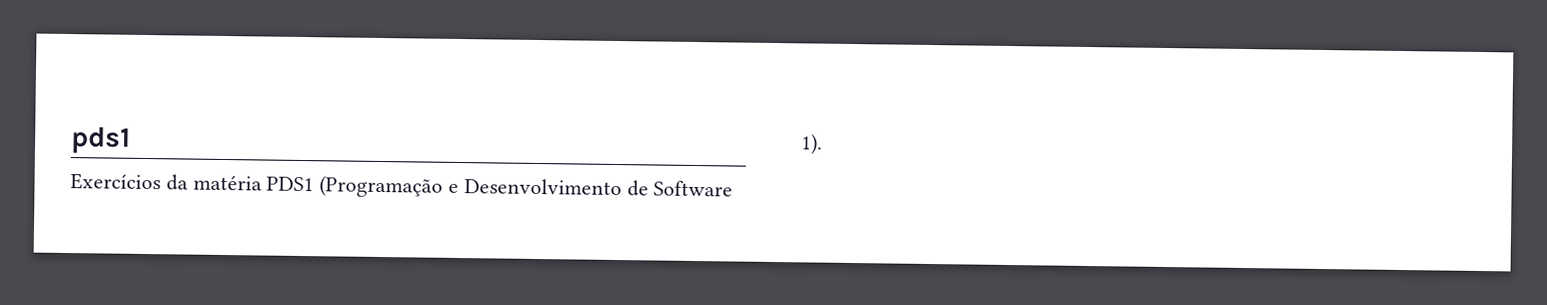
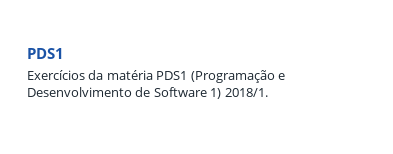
[70,126,131,154] pds1 -> [27,48,64,59] PDS1
[800,133,823,155] 1). -> [210,88,268,99] 1) 2018/1.

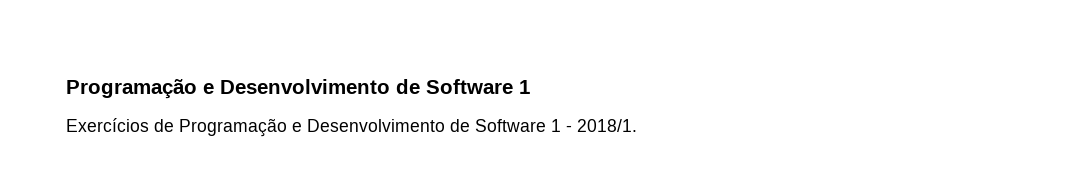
[27,48,64,59] [27,70,285,83] [27,87,222,99] PDS1 // Exercícios da matéria PDS1 (Programação e Desenvolvimento de Software 1) -> [66,79,530,99] [66,118,572,137] Programação e Desenvolvimento de Software 1 // Exercícios de Programação e Desenvolvimento de Software 1 -

